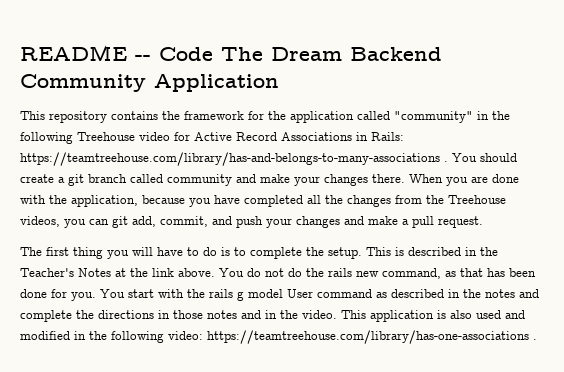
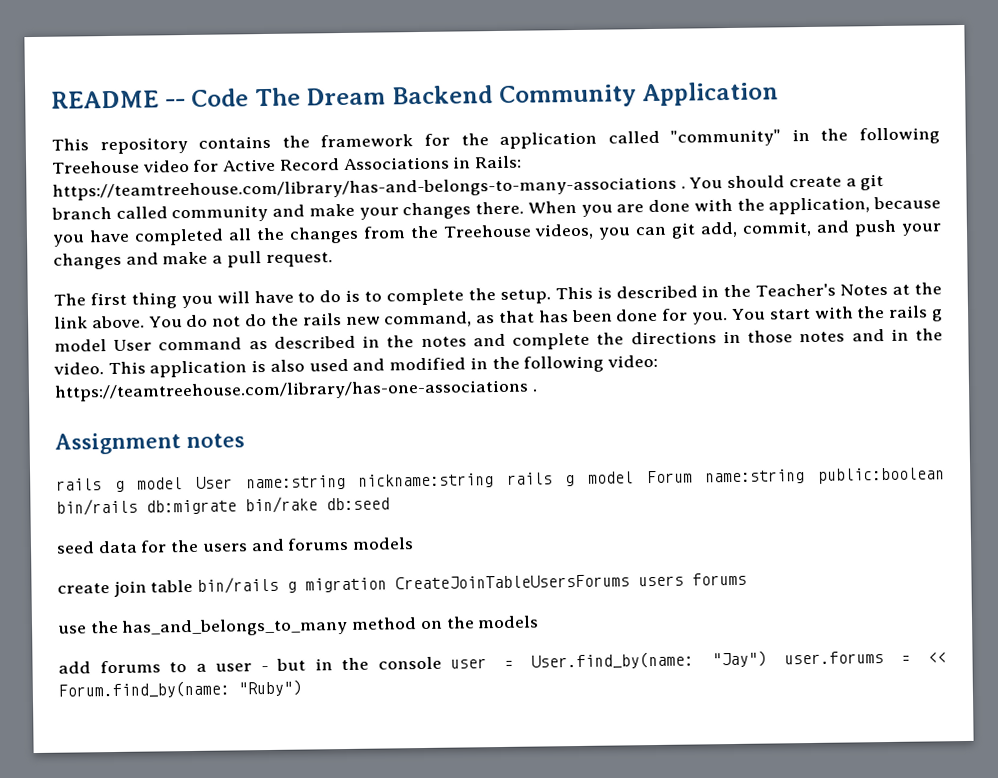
(537, 339) none -> [55,432,245,455] [56,467,945,492] [56,496,390,516] [56,537,415,554] [57,572,748,597] [58,615,540,637] [58,650,947,674] [58,679,302,699] // Assignment notes // rails g model User name:string nickname:string rails g model Forum name:string public:boolean bin/rails db:migrate bin/rake db:seed // seed data for the users and forums models // create join table bin/rails g migration CreateJoinTableUsersForums users forums // use the has_and_belongs_to_many method on the models // add forums to a user - but in the console user = User.find_by(name: "Jay") user.forums = << Forum.find_by(name: "Ruby")

